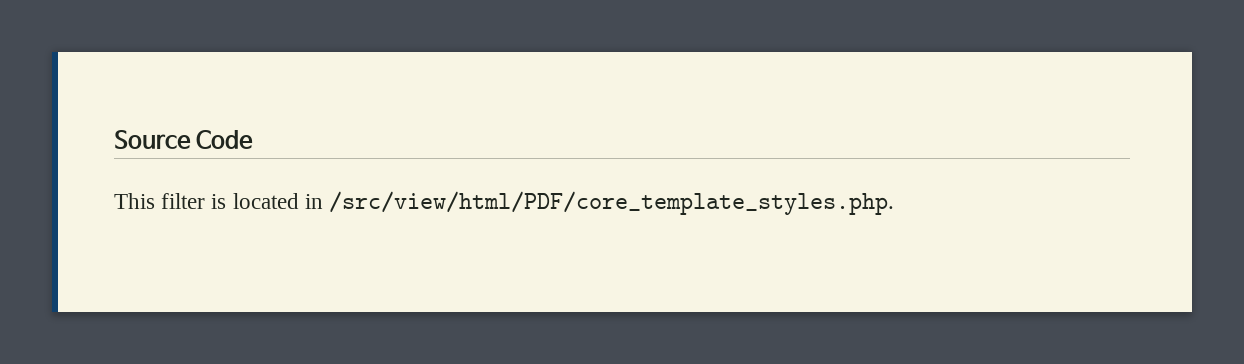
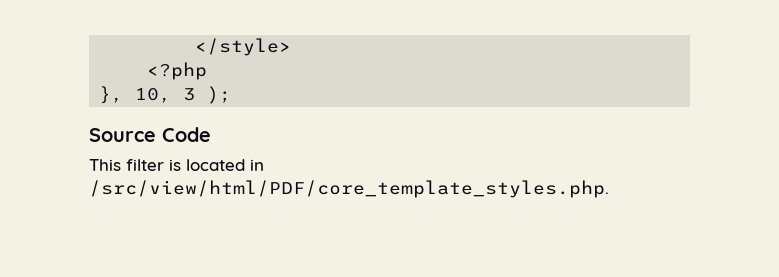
(114, 139) none -> [195,38,292,56] [147,62,208,80] [99,86,232,104] </style> // <?php // }, 10, 3 ); //

